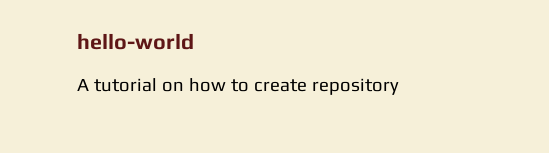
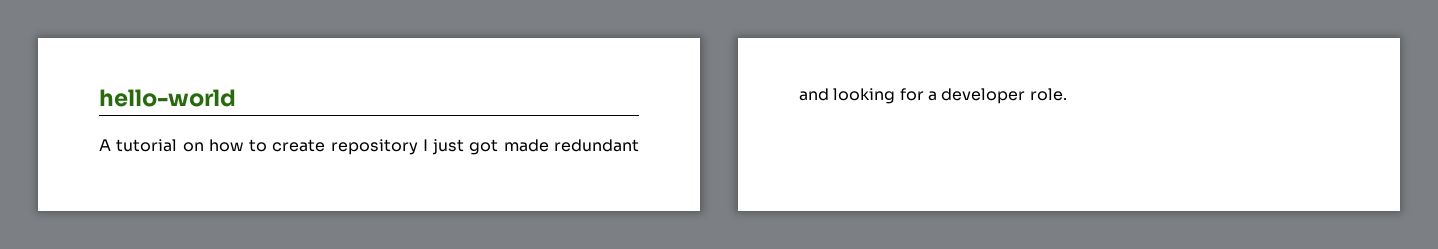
(399, 86) none -> [422,139,639,155] [799,88,1067,104] I just got made redundant and looking for a developer role.

